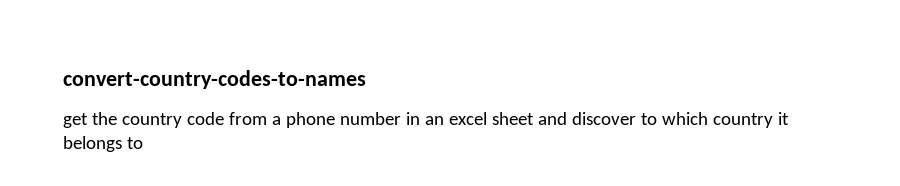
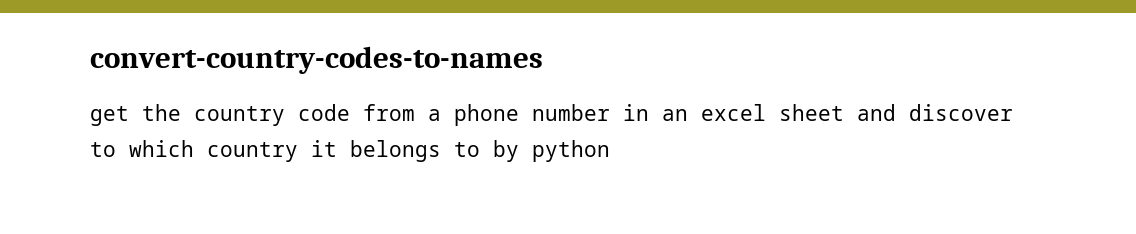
(143, 143) none -> [493,140,610,162] by python

